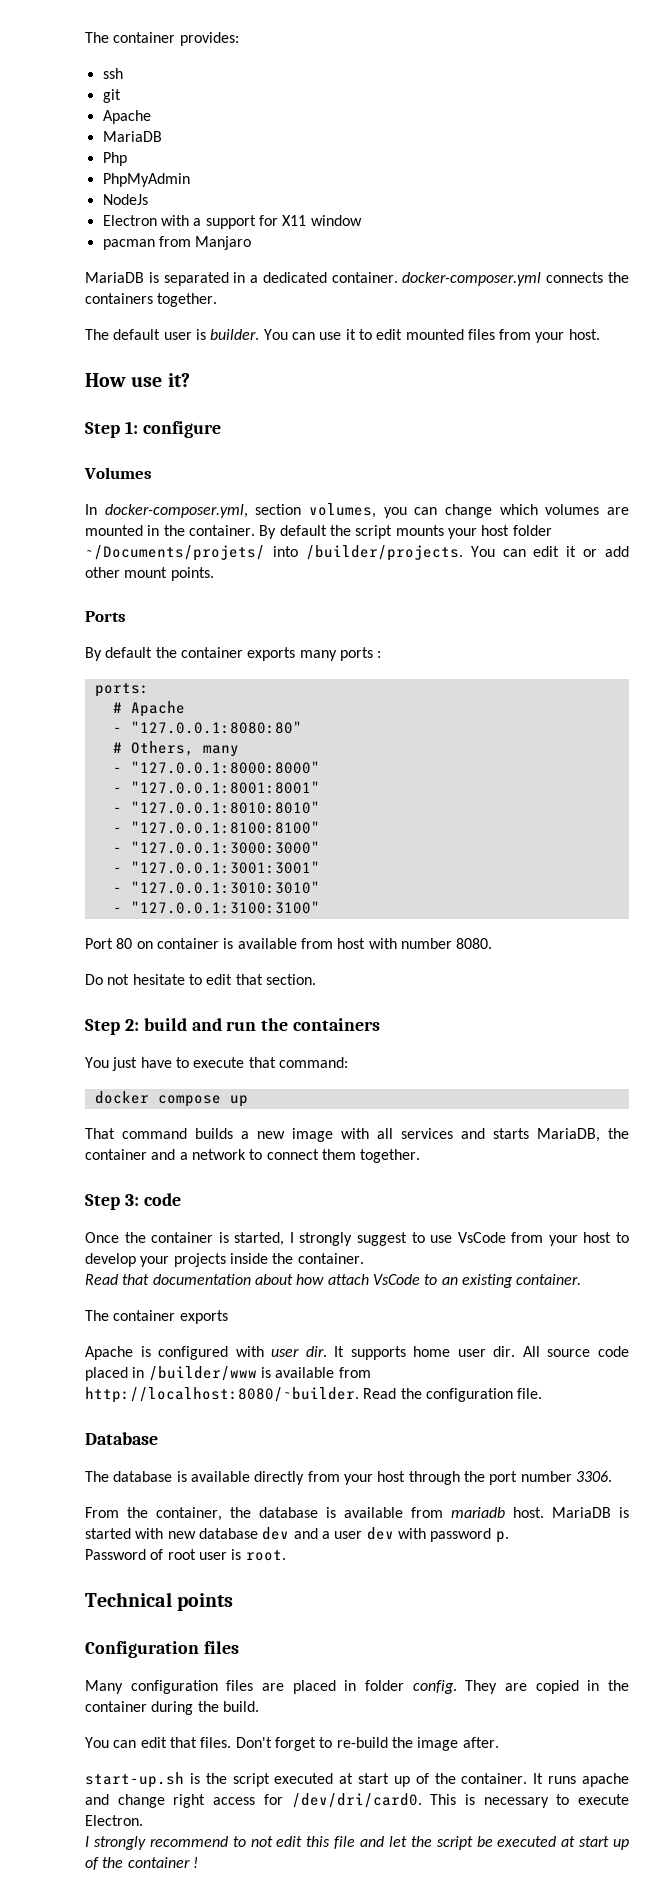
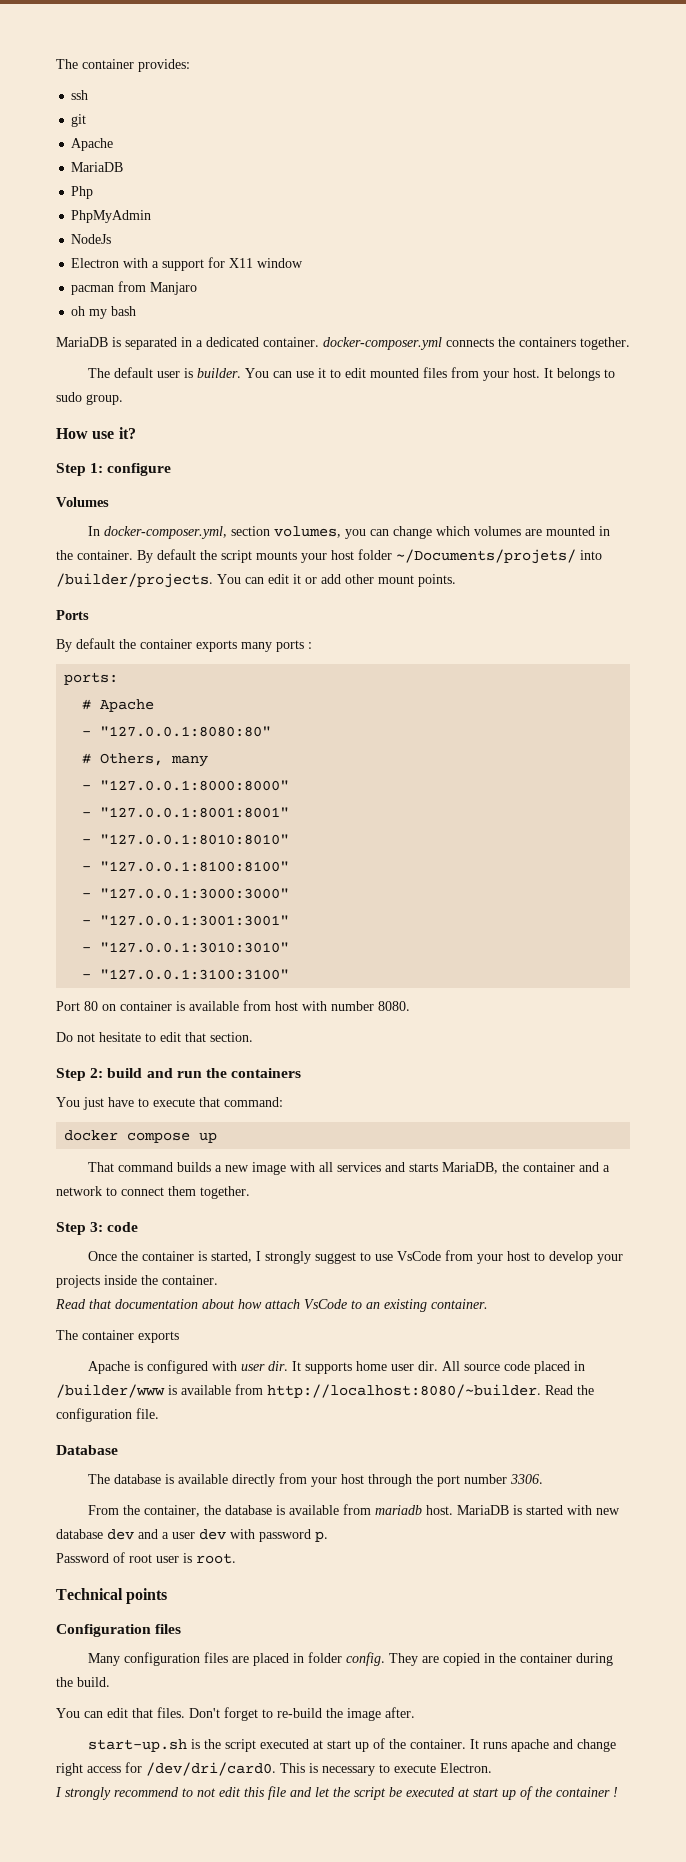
(252, 243) none -> [71,306,137,319] // oh my bash
(600, 334) none -> [543,368,615,381] [56,392,123,405] It belongs to sudo group.

